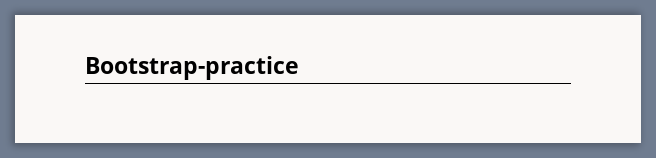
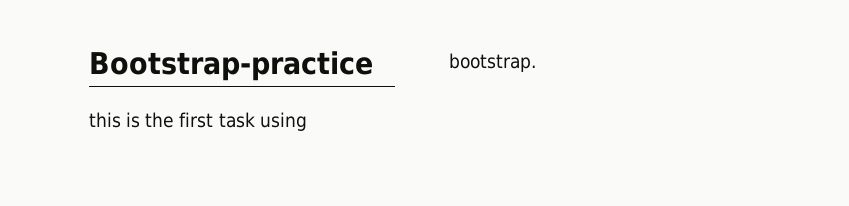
(299, 68) none -> [89,112,307,131] [449,53,536,72] // this is the first task using bootstrap.

